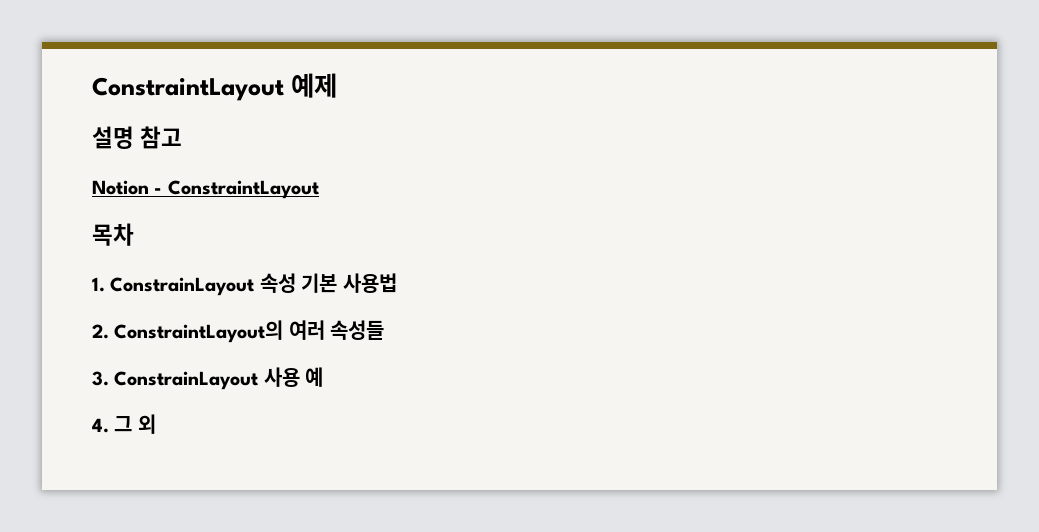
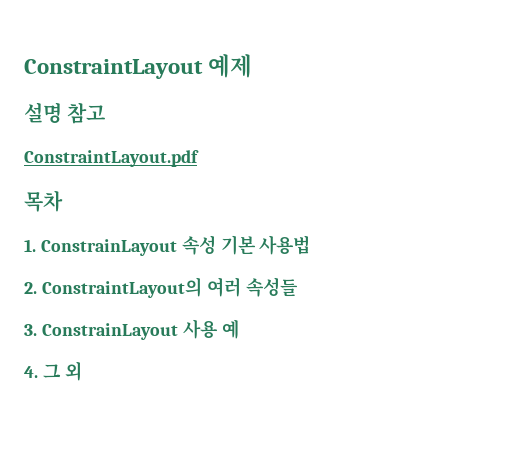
[92,180,319,199] Notion - ConstraintLayout -> [24,150,199,167] ConstraintLayout.pdf

